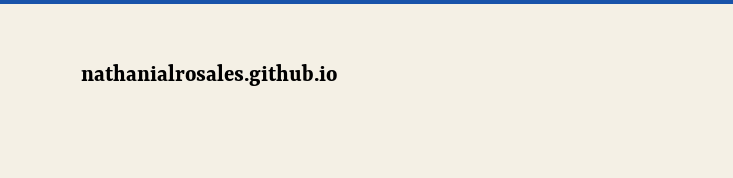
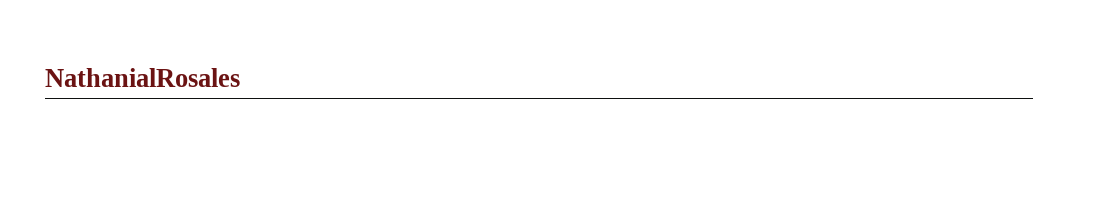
[81,64,337,86] nathanialrosales.github.io -> [45,68,240,87] NathanialRosales

